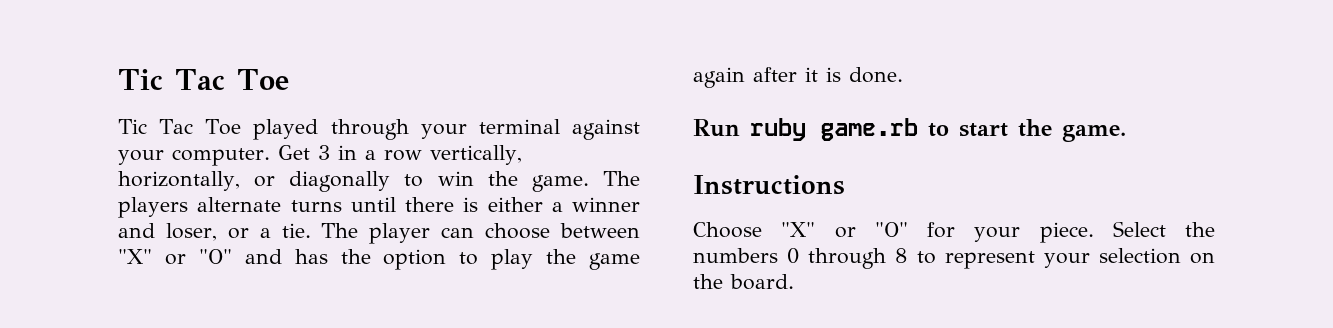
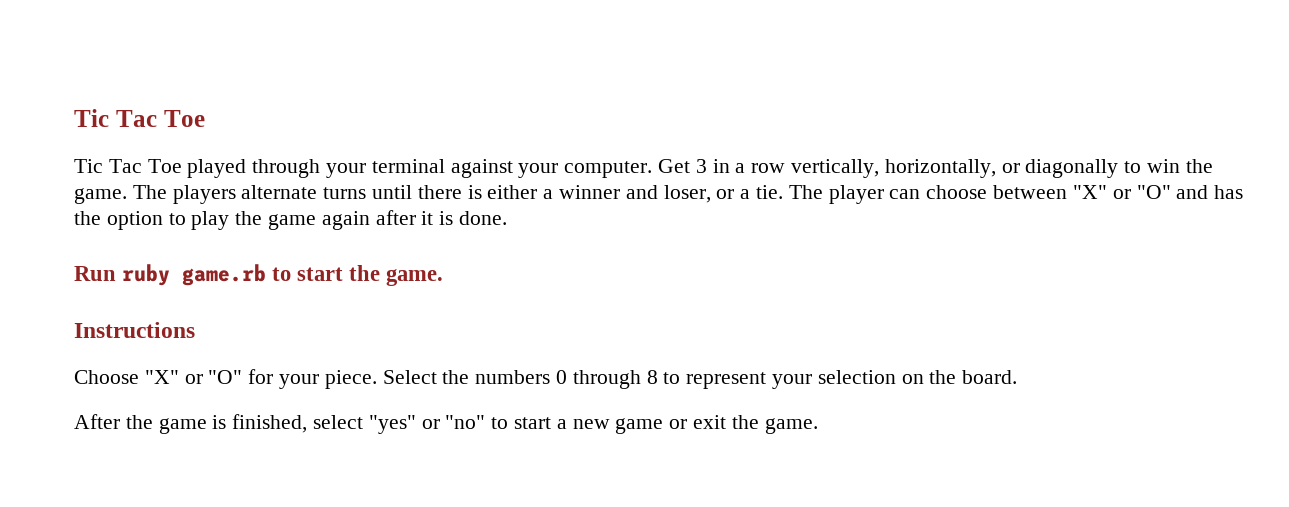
(794, 282) none -> [74,414,818,434] // After the game is finished, select "yes" or "no" to start a new game or exit the game.

